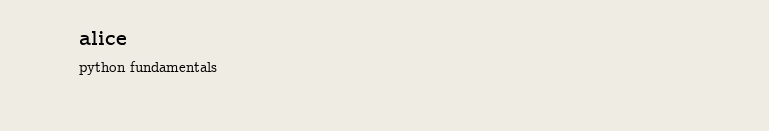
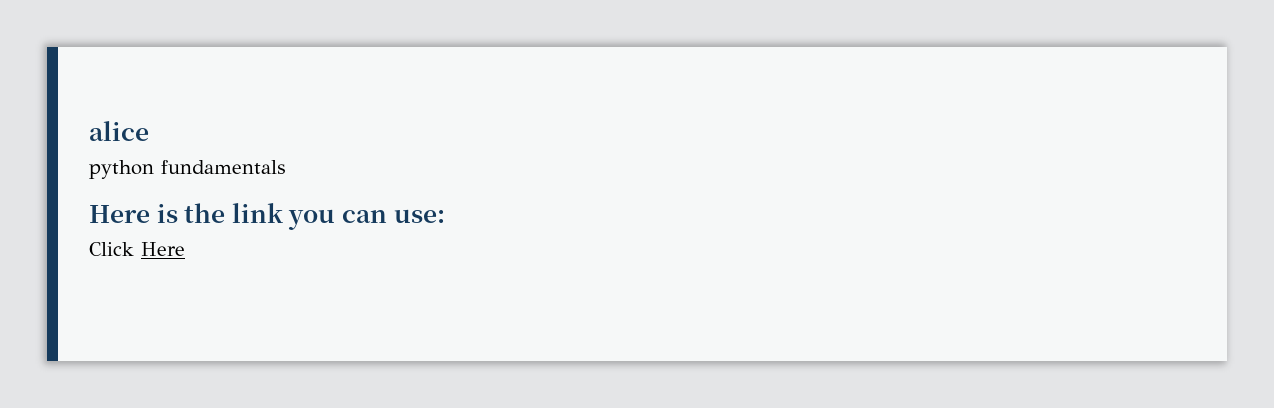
(217, 66) none -> [89,203,445,230] [89,242,185,256] // Here is the link you can use: // Click Here

